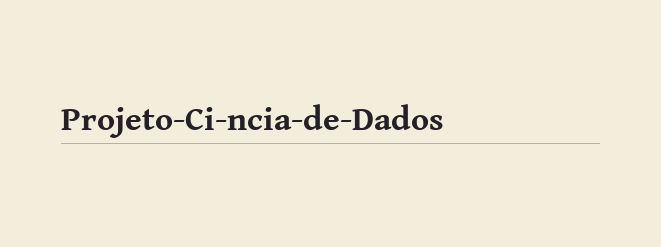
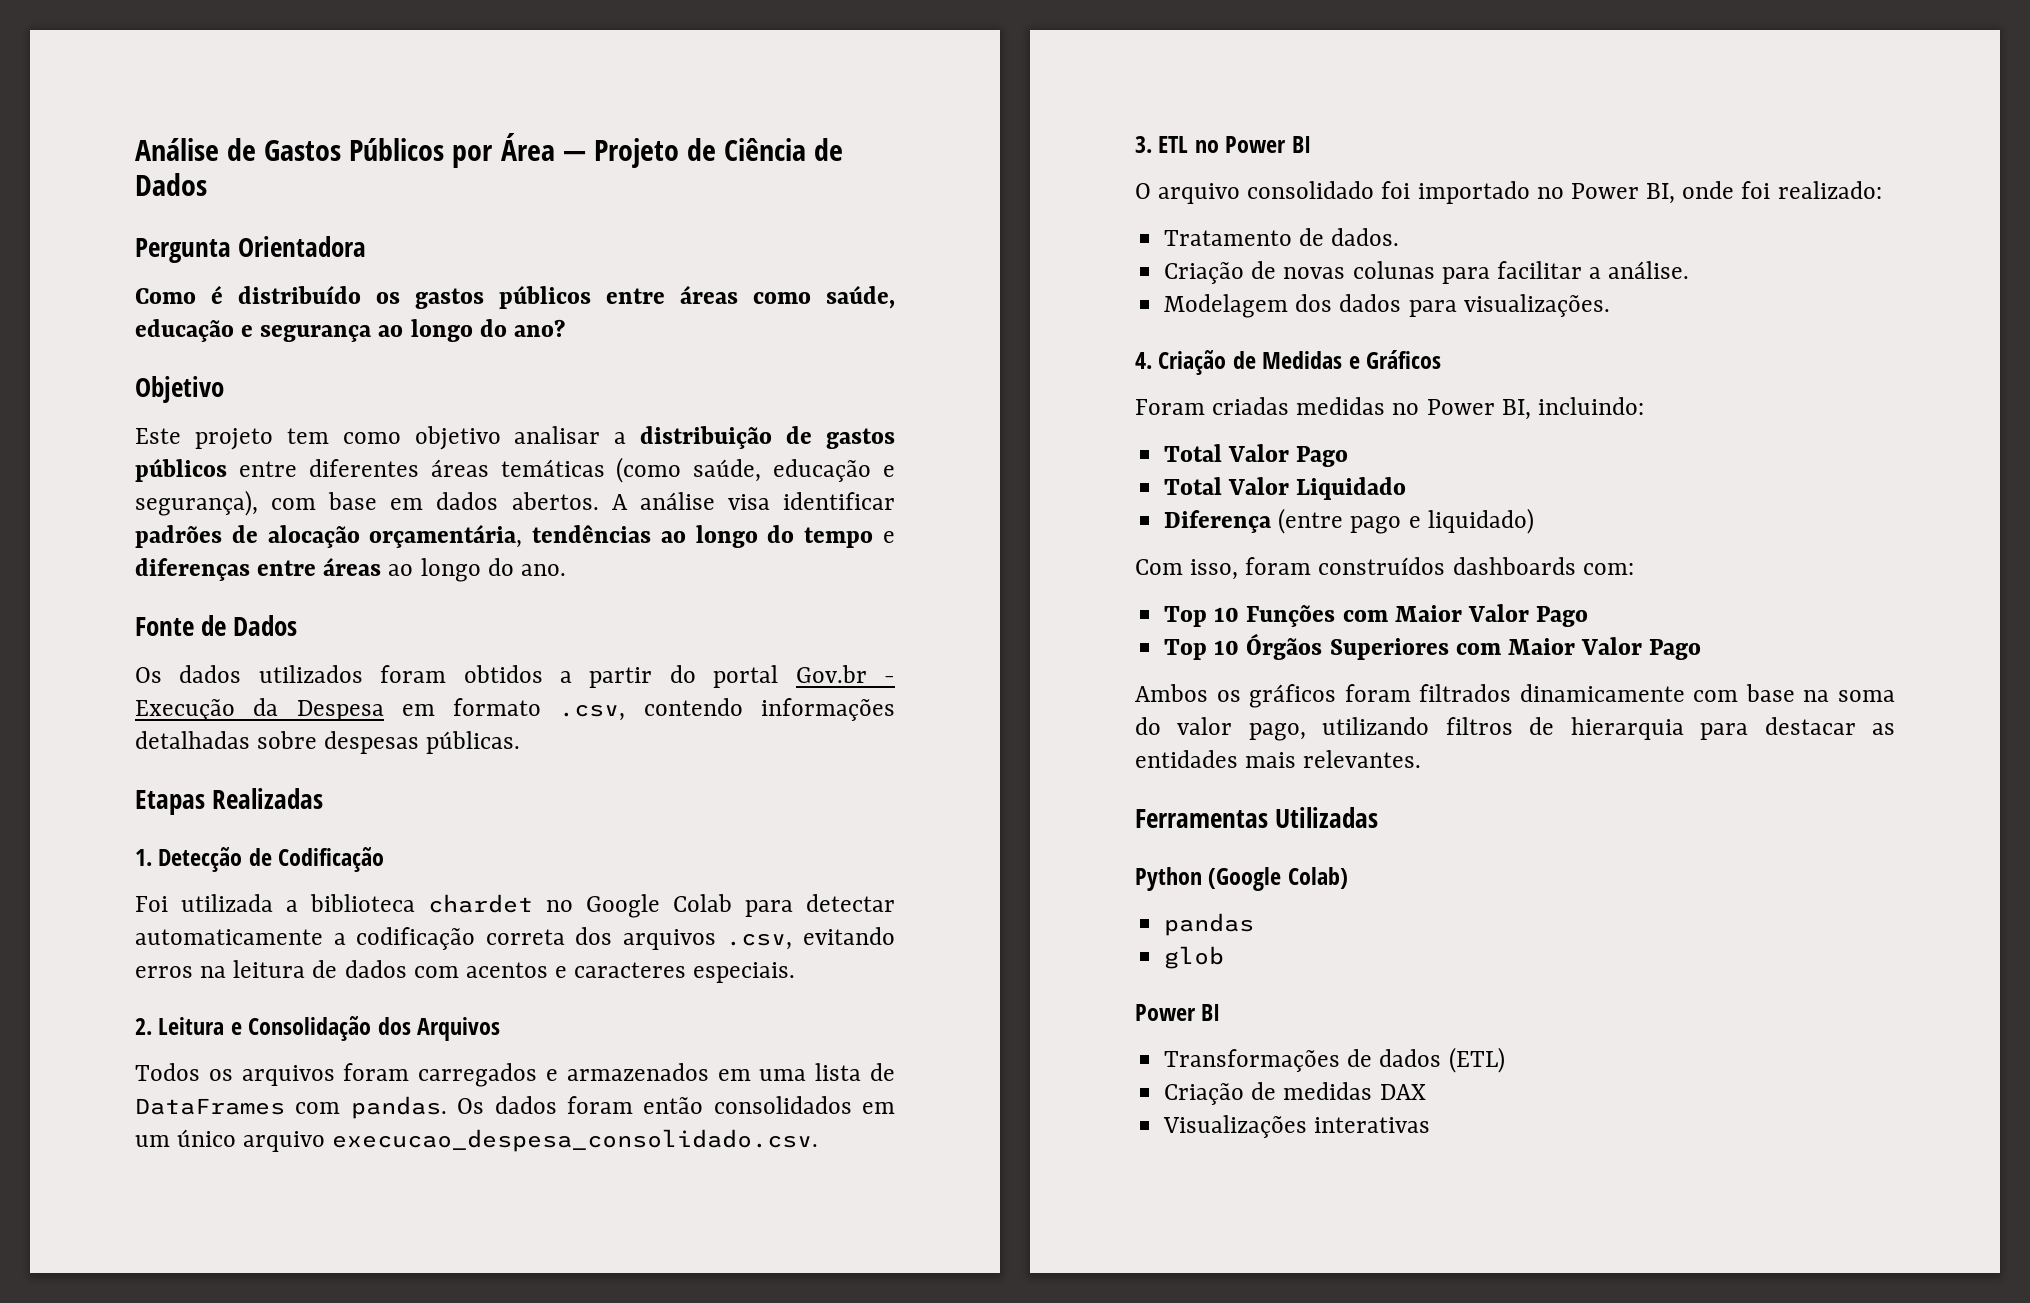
[61,104,444,138] Projeto-Ci-ncia-de-Dados -> [135,133,844,168] [135,173,207,196] [135,236,367,263] [135,285,895,309] [135,319,565,342] [135,376,224,403] [135,426,896,450] [135,457,895,483] [135,490,895,516] [135,524,896,548] [135,557,566,582] [135,615,298,636] [135,665,895,688] [135,698,895,721] [135,731,521,754] [135,788,324,815] [135,847,385,872] [135,894,895,918] [135,927,895,950] [135,960,796,983] [135,1016,501,1041] [135,1063,895,1087] [135,1096,895,1119] [135,1129,819,1152] [1135,136,1311,153] [1135,181,1882,204] [1164,228,1400,246] [1164,261,1690,284] [1164,294,1610,318] [1135,350,1442,375] [1135,397,1644,420] [1164,444,1349,467] [1164,477,1407,500] [1164,508,1534,534] [1135,557,1634,580] [1164,604,1589,627] [1164,633,1702,660] [1135,684,1895,708] [1135,717,1895,741] [1135,750,1422,768] [1135,807,1379,828] [1135,867,1348,891] [1164,913,1255,936] [1164,946,1225,969] [1135,1004,1221,1021] [1164,1047,1505,1073] [1164,1082,1426,1105] [1163,1115,1431,1138] Análise de Gastos Públicos por Área — Projeto de Ciência de Dados // Pergunta Orientadora // Como é distribuído os gastos públicos entre áreas como saúde, educação e segurança ao longo do ano? // Objetivo // Este projeto tem como objetivo analisar a distribuição de gastos públicos entre diferentes áreas temáticas (como saúde, educação e segurança), com base em dados abertos. A análise visa identificar padrões de alocação orçamentária, tendências ao longo do tempo e diferenças entre áreas ao longo do ano. // Fonte de Dados // Os dados utilizados foram obtidos a partir do portal Gov.br - Execução da Despesa em formato .csv, contendo informações detalhadas sobre despesas públicas. // Etapas Realizadas // 1. Detecção de Codificação // Foi utilizada a biblioteca chardet no Google Colab para detectar automaticamente a codificação correta dos arquivos .csv, evitando erros na leitura de dados com acentos e caracteres especiais. // 2. Leitura e Consolidação dos Arquivos // Todos os arquivos foram carregados e armazenados em uma lista de DataFrames com pandas. Os dados foram então consolidados em um único arquivo execucao_despesa_consolidado.csv. // 3. ETL no Power BI // O arquivo consolidado foi importado no Power BI, onde foi realizado: // Tratamento de dados. // Criação de novas colunas para facilitar a análise. // Modelagem dos dados para visualizações. // 4. Criação de Medidas e Gráficos // Foram criadas medidas no Power BI, incluindo: // Total Valor Pago // Total Valor Liquidado // Diferença (entre pago e liquidado) // Com isso, foram construídos dashboards com: // Top 10 Funções com Maior Valor Pago // Top 10 Órgãos Superiores com Maior Valor Pago // Ambos os gráficos foram filtrados dinamicamente com base na soma do valor pago, utilizando filtros de hierarquia para destacar as entidades mais relevantes. // Ferramentas Utilizadas // Python (Google Colab) // pandas // glob // Power BI // Transformações de dados (ETL) // Criação de medidas DAX // Visualizações interativas

